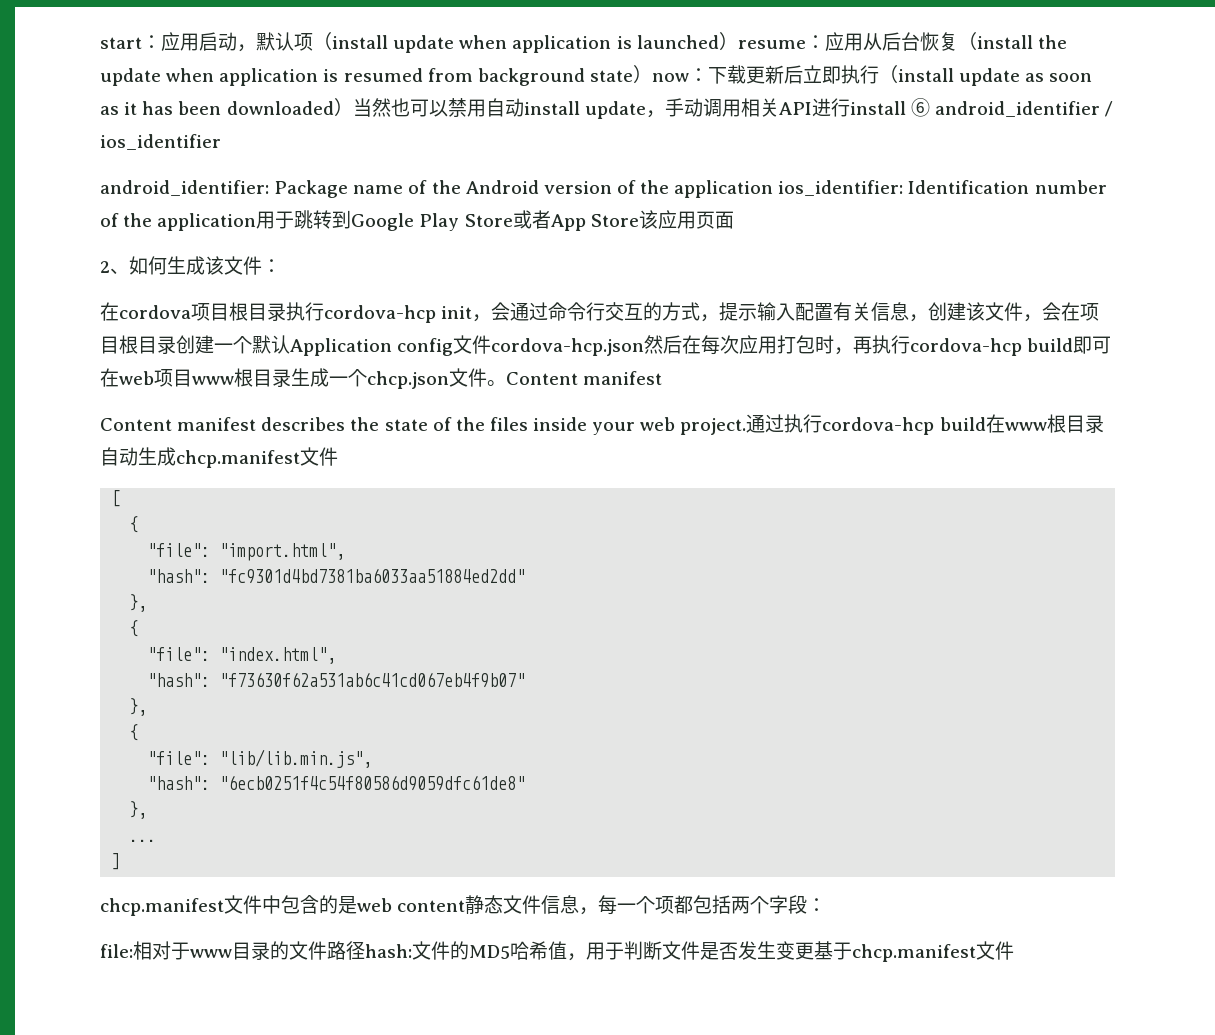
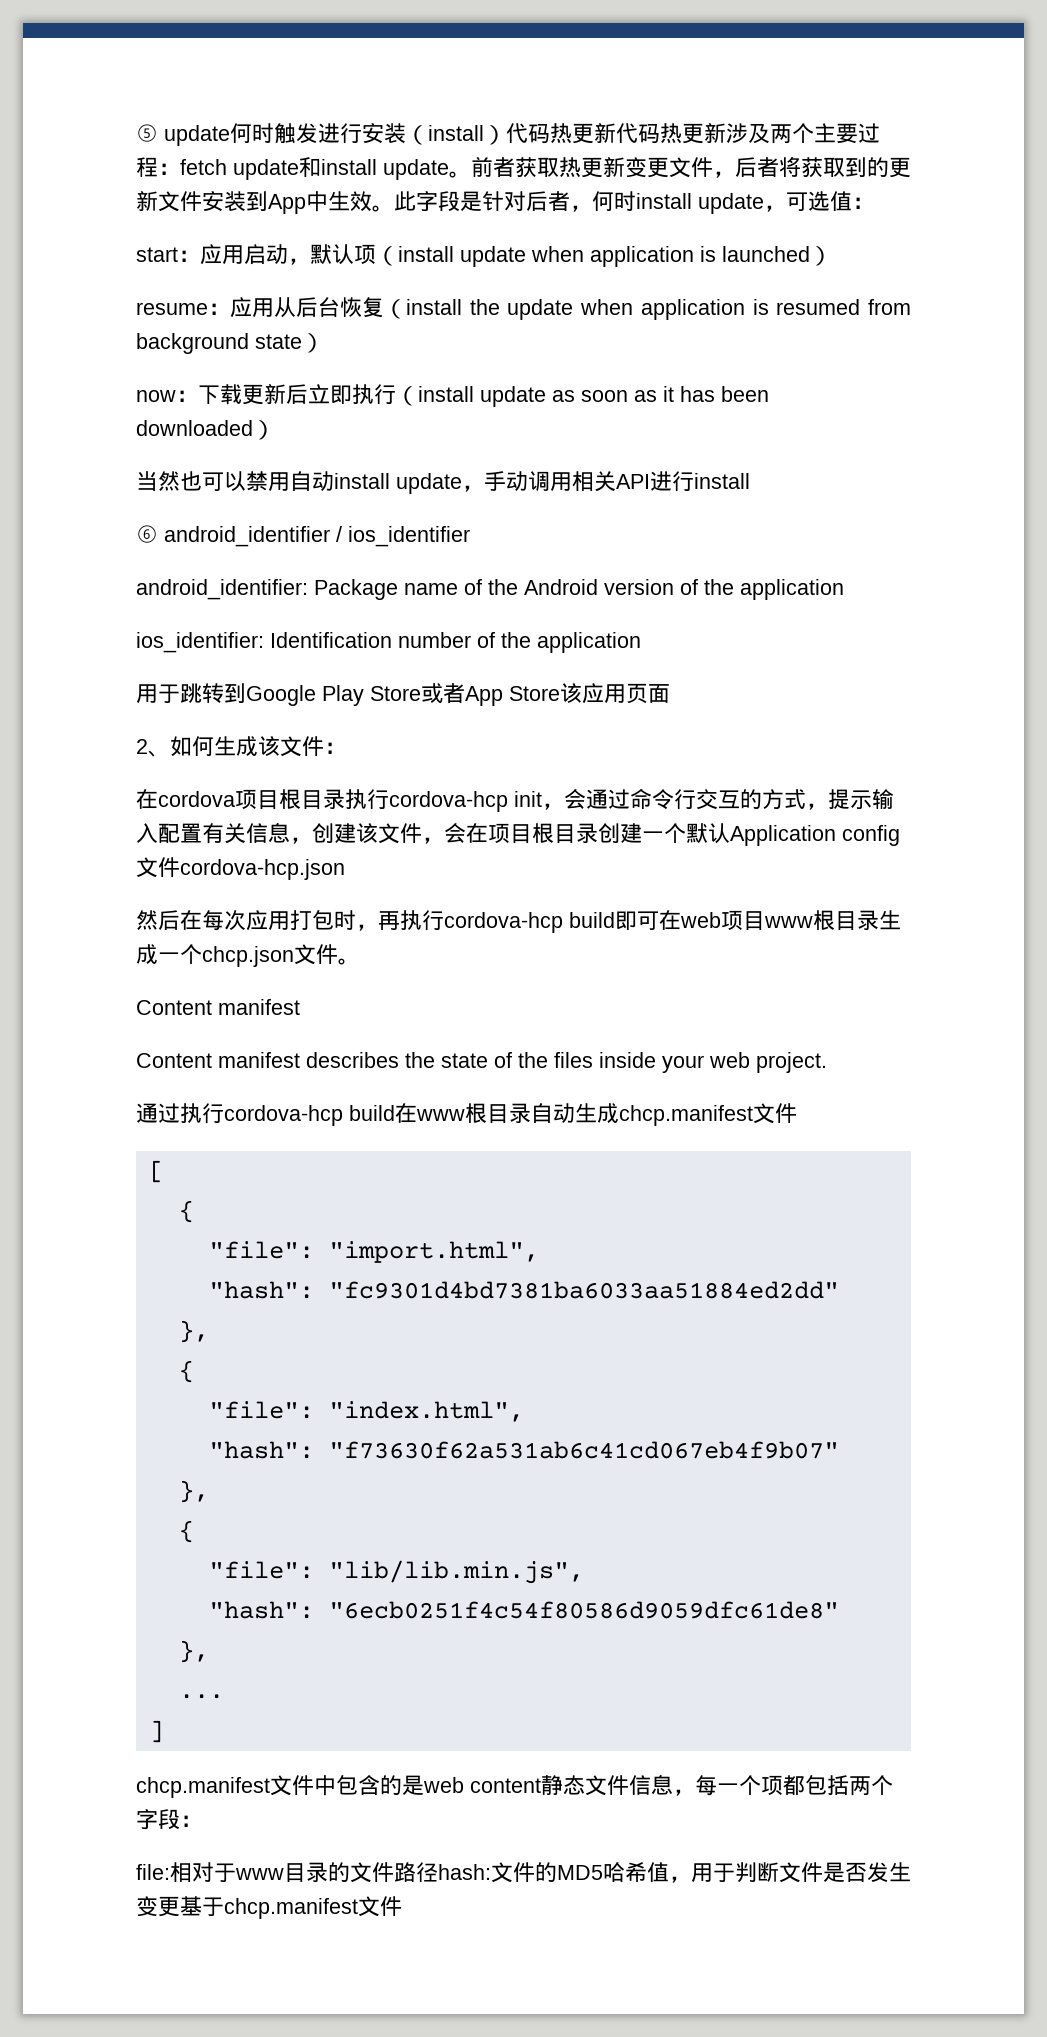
(100, 43) none -> [136,123,880,146] [136,156,911,180] [136,191,874,214] ⑤ update何时触发进行安装（install）代码热更新代码热更新涉及两个主要过程：fetch update和install update。前者获取热更新变更文件，后者将获取到的更新文件安装到App中生效。此字段是针对后者，何时install update，可选值： //
(738, 41) none -> (832, 256) //
(652, 74) none -> (324, 343) //
(353, 107) none -> (275, 430) //
(906, 108) none -> (750, 481) //
(774, 189) none -> (844, 589) //
(257, 222) none -> (641, 642) //
(645, 347) none -> (345, 869) //
(506, 383) none -> (360, 961) //
(747, 426) none -> (827, 1062) //

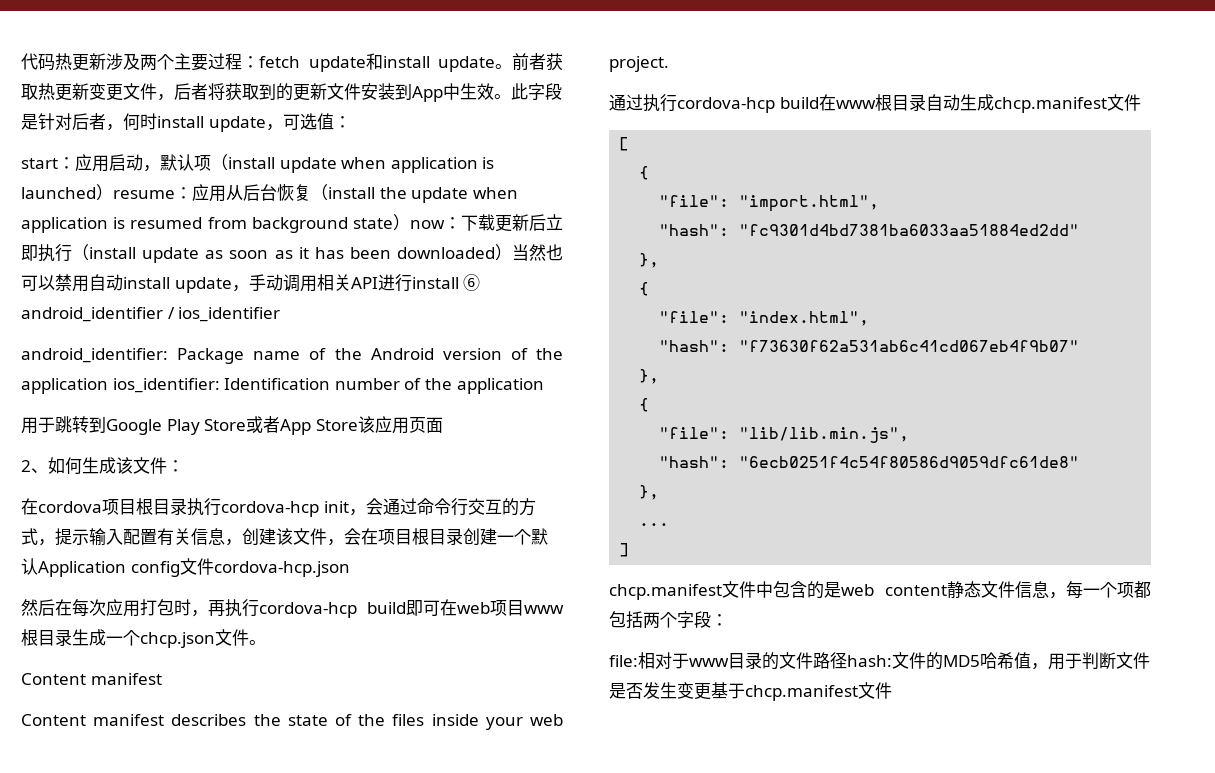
[136,123,616,146] ⑤ update何时触发进行安装（install）代码热更新 -> (21, 61) none
(832, 256) // -> (113, 192) none
(324, 343) // -> (410, 222) none
(275, 430) // -> (512, 252) none
(750, 481) // -> (459, 283) none
(844, 589) // -> (108, 386) none

